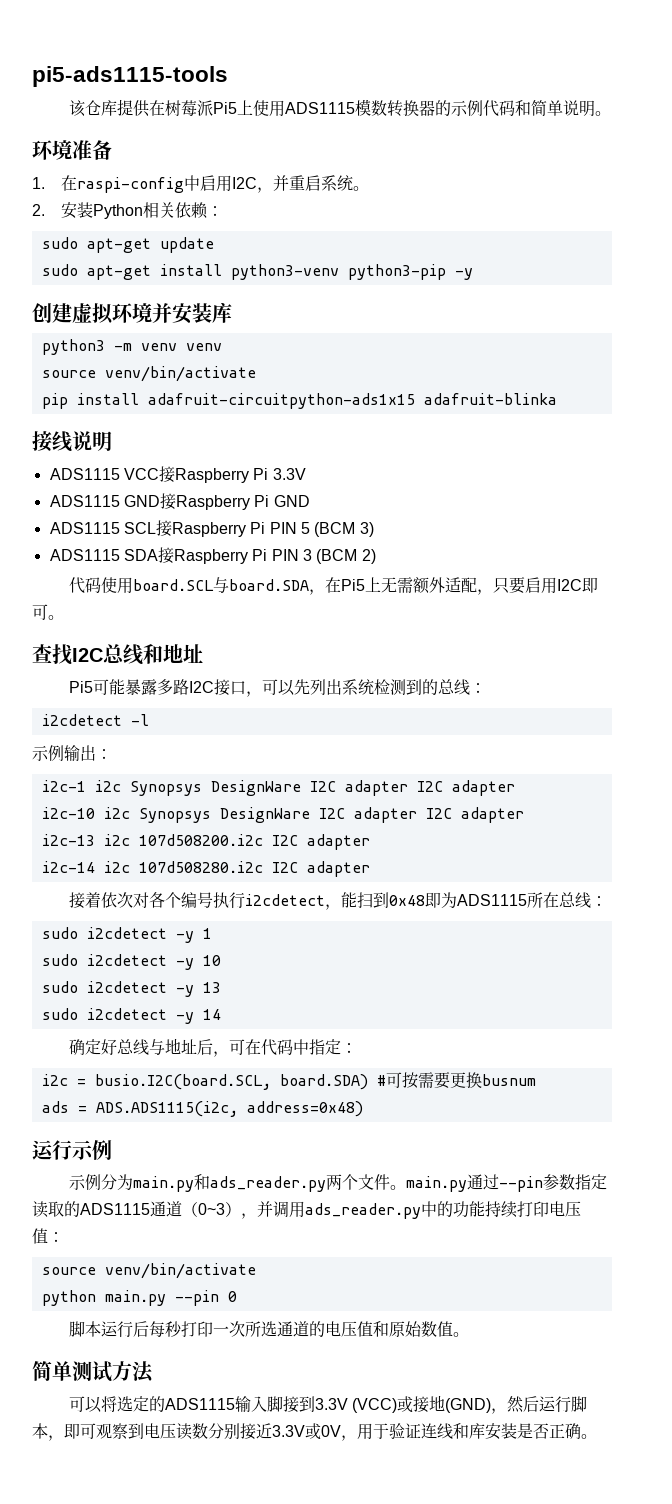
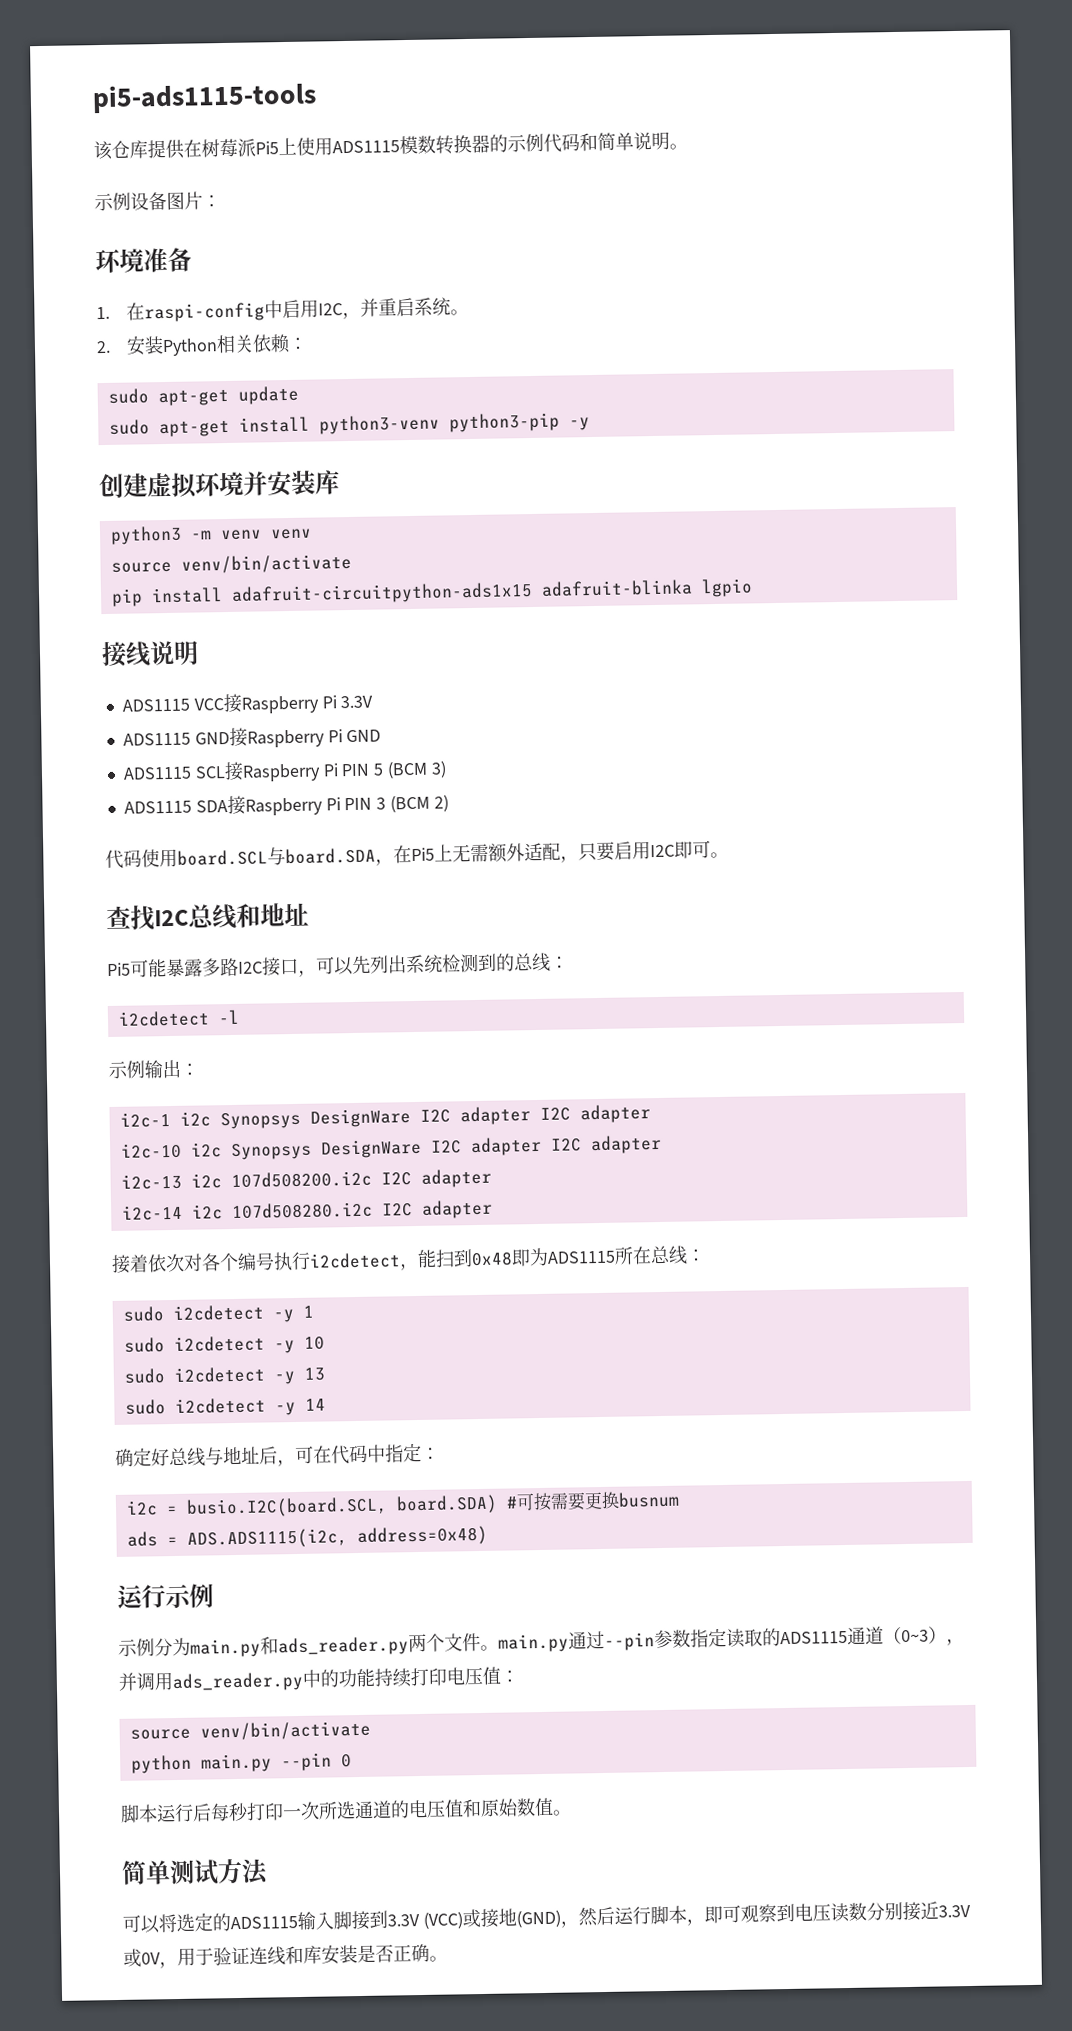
(611, 113) none -> [94,191,221,212] // 示例设备图片：
(557, 399) none -> [700,578,753,598] lgpio

